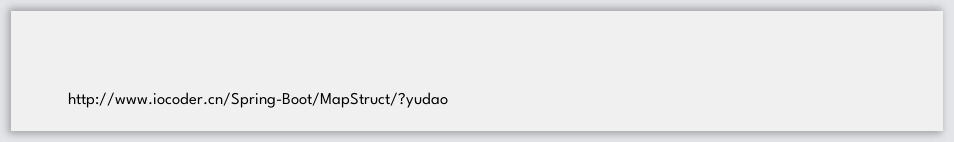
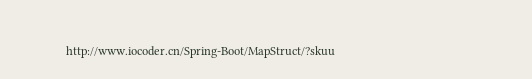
[68,92,448,108] http://www.iocoder.cn/Spring-Boot/MapStruct/?yudao -> [66,46,335,58] http://www.iocoder.cn/Spring-Boot/MapStruct/?skuu

